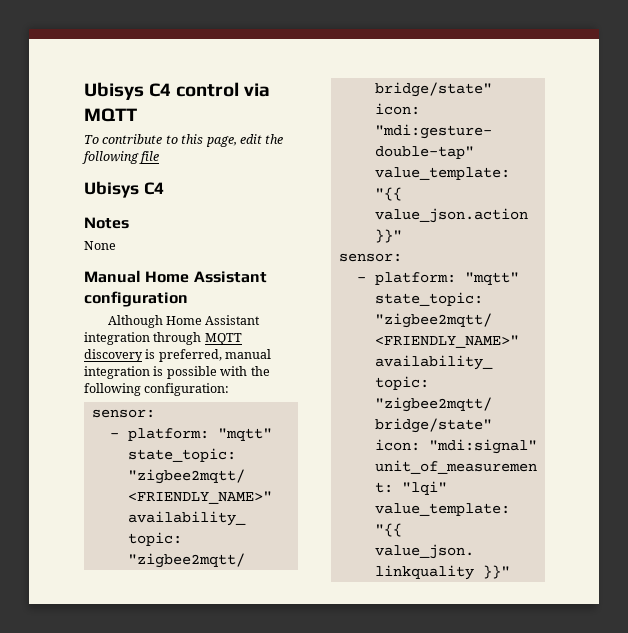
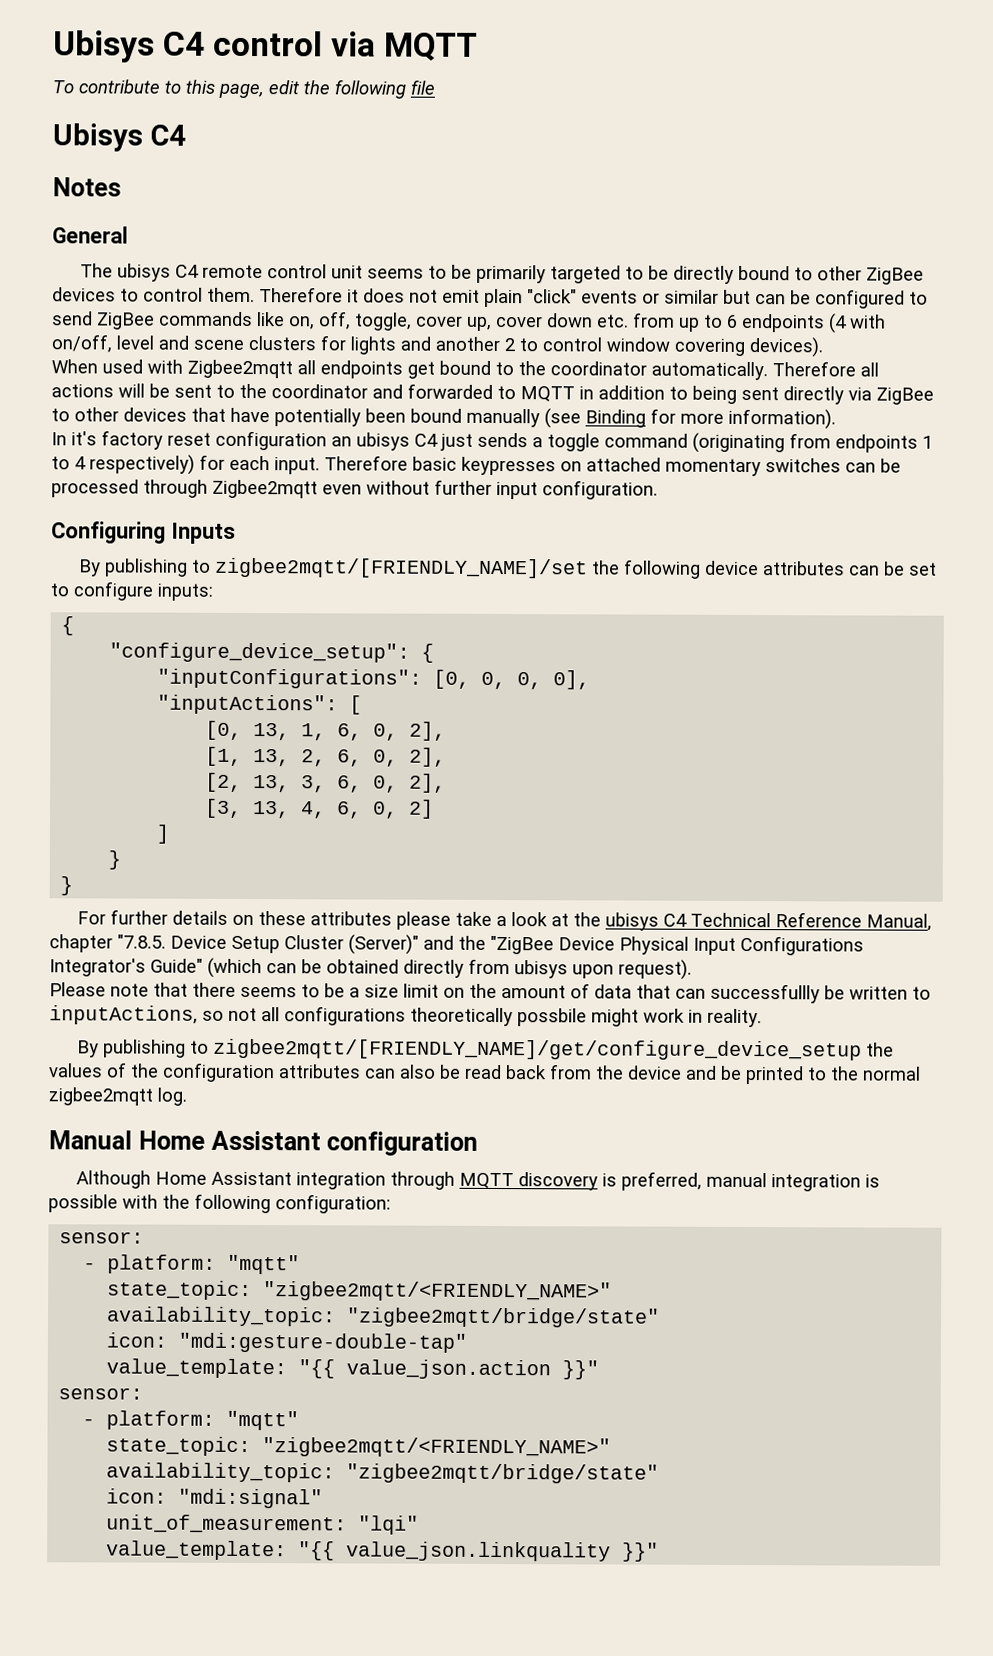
[84,241,116,250] // None -> [52,226,128,244] [80,263,925,285] [52,287,928,309] [52,311,886,334] [51,334,823,358] [51,359,879,381] [51,383,934,405] [51,407,836,430] [51,430,933,454] [51,454,901,477] [51,479,658,500] [51,521,236,544] [79,557,938,579] [50,581,213,601] [61,616,75,636] [109,642,435,663] [157,668,591,690] [157,694,363,715] [205,720,447,741] [205,746,447,767] [205,772,447,793] [205,798,435,819] [156,824,171,844] [108,850,122,870] [60,876,74,896] [77,909,933,931] [49,934,864,956] [49,957,692,980] [49,982,931,1004] [49,1005,762,1028] [77,1038,895,1061] [48,1062,921,1085] [48,1087,187,1106] // General // The ubisys C4 remote control unit seems to be primarily targeted to be directly bound to other ZigBee devices to control them. Therefore it does not emit plain "click" events or similar but can be configured to send ZigBee commands like on, off, toggle, cover up, cover down etc. from up to 6 endpoints (4 with on/off, level and scene clusters for lights and another 2 to control window covering devices). // When used with Zigbee2mqtt all endpoints get bound to the coordinator automatically. Therefore all actions will be sent to the coordinator and forwarded to MQTT in addition to being sent directly via ZigBee to other devices that have potentially been bound manually (see Binding for more information). // In it's factory reset configuration an ubisys C4 just sends a toggle command (originating from endpoints 1 to 4 respectively) for each input. Therefore basic keypresses on attached momentary switches can be processed through Zigbee2mqtt even without further input configuration. // Configuring Inputs // By publishing to zigbee2mqtt/[FRIENDLY_NAME]/set the following device attributes can be set to configure inputs: // { // "configure_device_setup": { // "inputConfigurations": [0, 0, 0, 0], // "inputActions": [ // [0, 13, 1, 6, 0, 2], // [1, 13, 2, 6, 0, 2], // [2, 13, 3, 6, 0, 2], // [3, 13, 4, 6, 0, 2] // ] // } // } // For further details on these attributes please take a look at the ubisys C4 Technical Reference Manual, chapter "7.8.5. Device Setup Cluster (Server)" and the "ZigBee Device Physical Input Configurations Integrator's Guide" (which can be obtained directly from ubisys upon request). // Please note that there seems to be a size limit on the amount of data that can successfullly be written to inputActions, so not all configurations theoretically possbile might work in reality. // By publishing to zigbee2mqtt/[FRIENDLY_NAME]/get/configure_device_setup the values of the configuration attributes can also be read back from the device and be printed to the normal zigbee2mqtt log.

